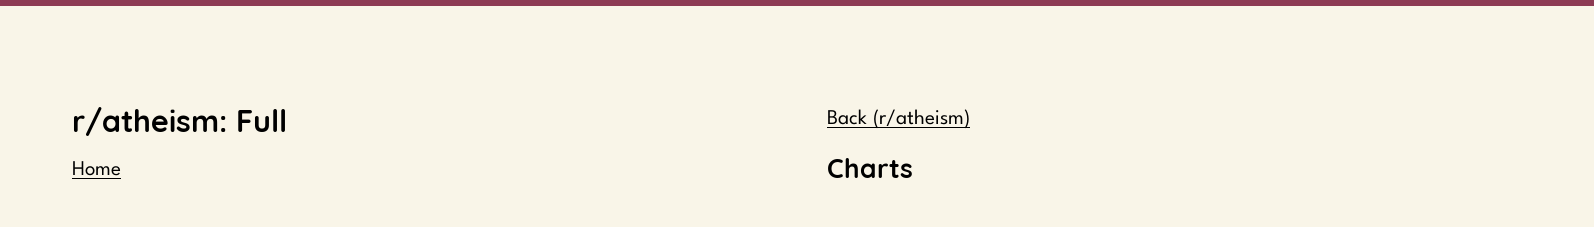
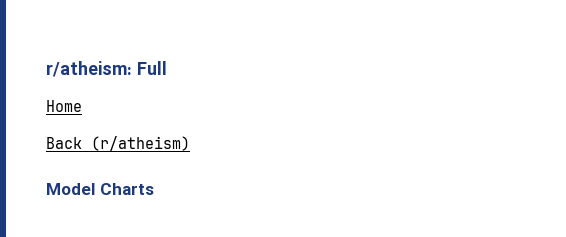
(970, 119) none -> [46,183,95,195] Model

